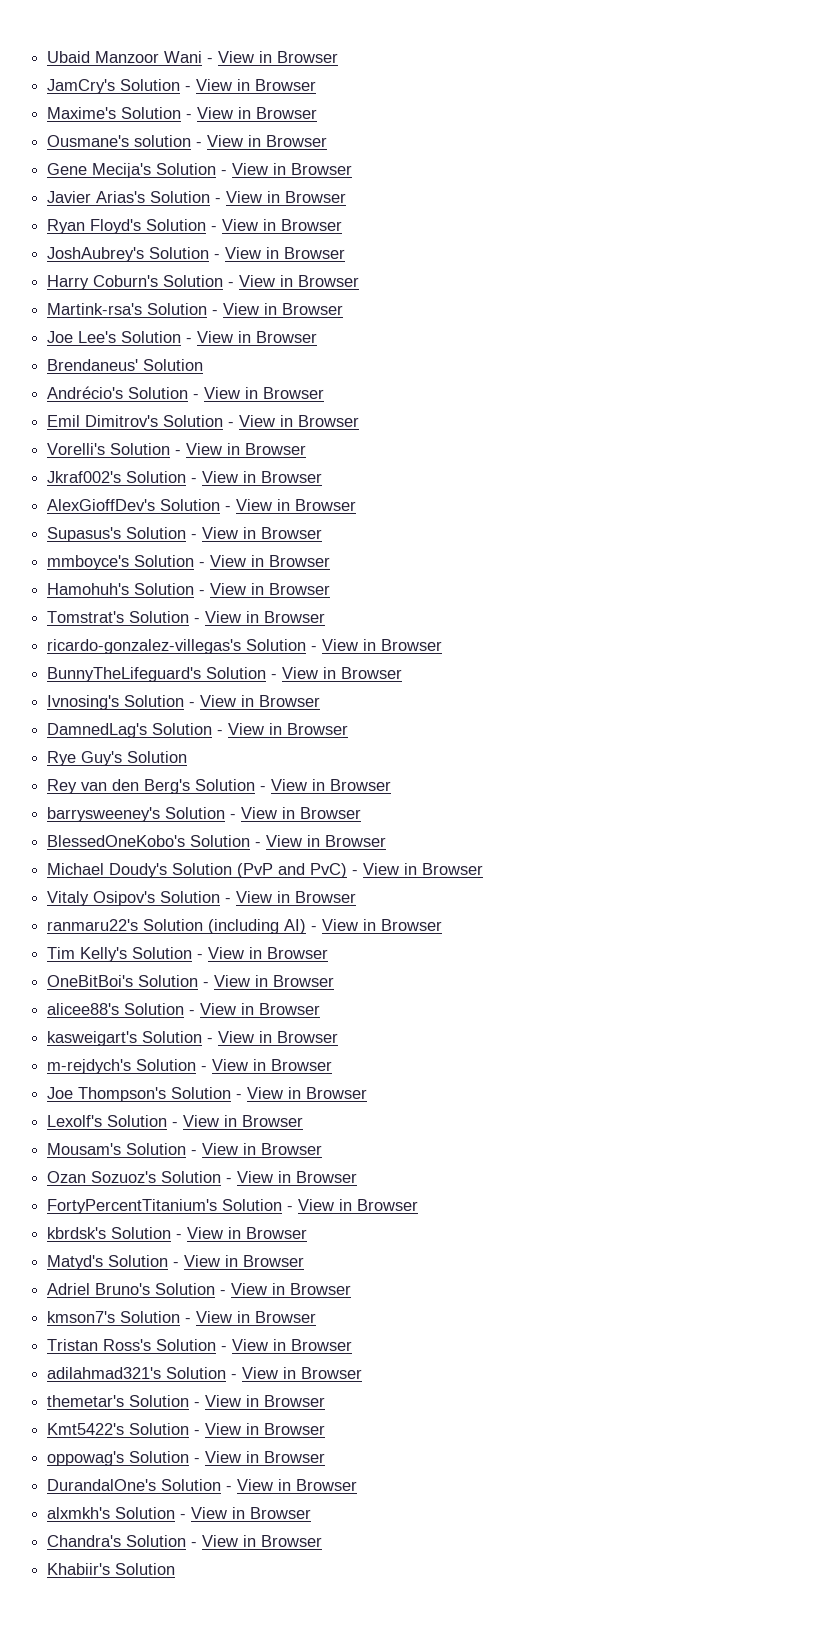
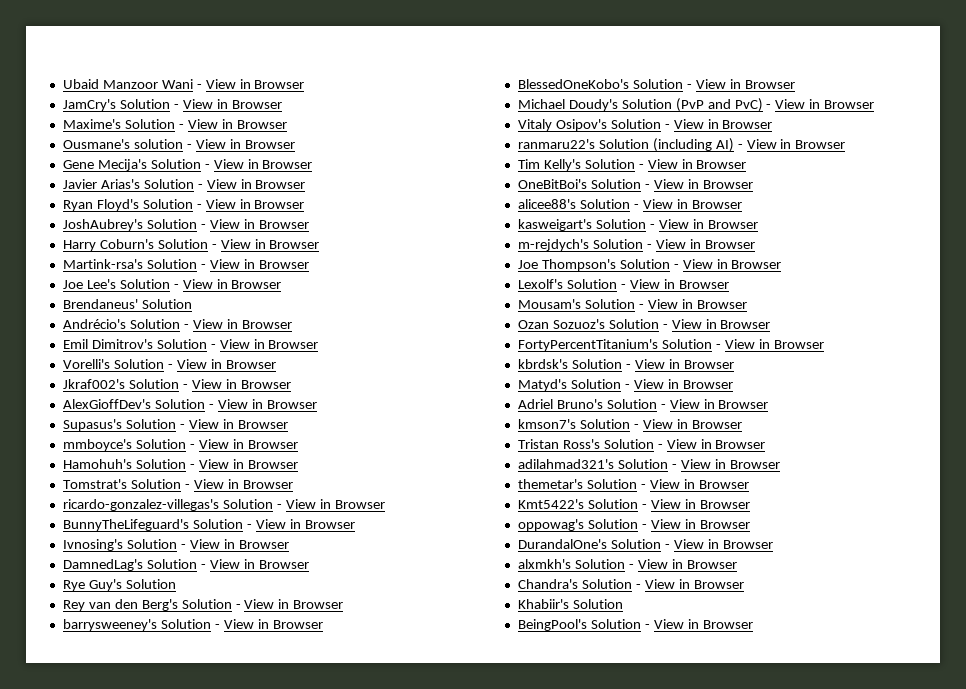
(176, 1569) none -> [517,619,753,631] // BeingPool's Solution - View in Browser

